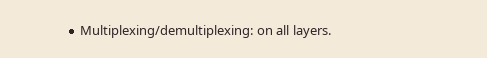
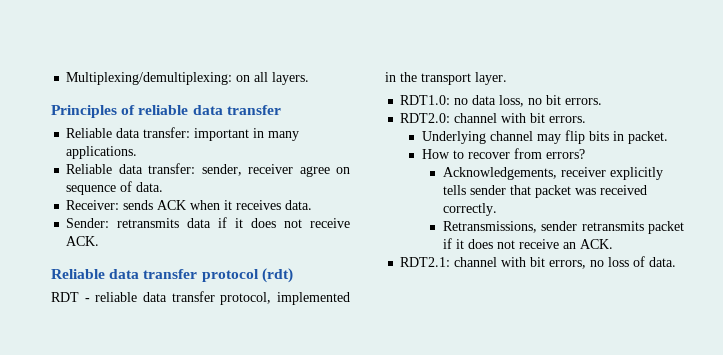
(331, 31) none -> [51,105,281,118] [66,127,300,141] [66,146,138,159] [66,163,351,177] [66,181,164,195] [66,200,313,210] [66,217,351,228] [66,236,100,246] [51,268,293,283] [51,291,350,305] [385,72,507,85] [400,95,603,107] [400,113,587,123] [421,130,668,144] [421,148,585,159] [442,167,663,180] [442,185,647,198] [442,203,497,216] [442,221,684,234] [442,238,613,249] [400,256,677,269] // Principles of reliable data transfer // Reliable data transfer: important in many applications. // Reliable data transfer: sender, receiver agree on sequence of data. // Receiver: sends ACK when it receives data. // Sender: retransmits data if it does not receive ACK. // Reliable data transfer protocol (rdt) // RDT - reliable data transfer protocol, implemented in the transport layer. // RDT1.0: no data loss, no bit errors. // RDT2.0: channel with bit errors. // Underlying channel may flip bits in packet. // How to recover from errors? // Acknowledgements, receiver explicitly tells sender that packet was received correctly. // Retransmissions, sender retransmits packet if it does not receive an ACK. // RDT2.1: channel with bit errors, no loss of data.

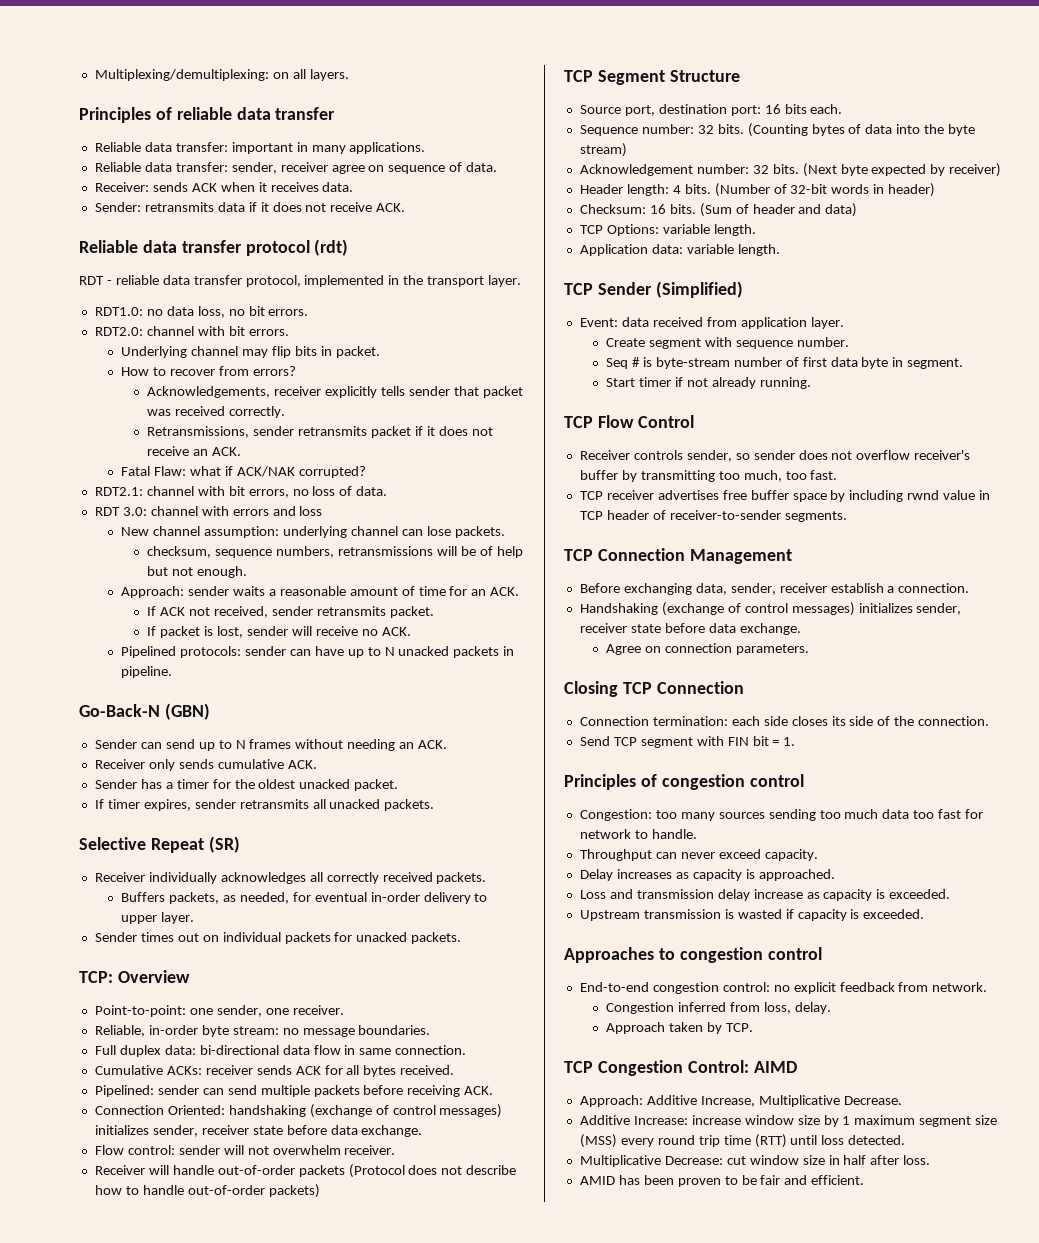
(613, 244) none -> [121,466,366,478] // Fatal Flaw: what if ACK/NAK corrupted?
(677, 262) none -> [94,506,323,516] [121,526,505,538] [147,546,523,558] [147,566,248,578] [121,586,520,598] [147,606,434,618] [147,626,411,638] [121,646,515,658] [121,666,173,678] [79,703,210,720] [94,739,448,751] [94,759,317,771] [94,779,399,791] [94,799,435,811] [79,836,240,853] [94,872,487,884] [121,892,488,904] [121,912,195,924] [94,932,462,944] [79,970,190,983] [94,1005,344,1017] [94,1025,431,1037] [94,1045,467,1057] [94,1065,455,1077] [94,1085,494,1097] [94,1104,503,1118] [94,1125,423,1137] [94,1145,396,1155] [94,1164,517,1178] [94,1184,320,1198] [564,70,740,85] [579,104,843,116] [579,123,976,137] [579,143,627,157] [579,163,1002,177] [579,183,936,197] [579,203,858,217] [579,224,756,236] [579,244,780,256] [564,281,743,298] [579,317,844,329] [606,337,849,349] [606,357,964,369] [606,377,811,389] [564,415,694,428] [579,450,971,462] [579,470,838,482] [579,490,991,502] [579,510,847,522] [564,548,792,564] [579,583,970,595] [579,602,962,616] [579,623,801,635] [606,643,809,655] [564,681,744,697] [579,716,990,726] [579,736,796,748] [564,774,804,790] [579,809,984,821] [579,829,697,839] [579,849,818,861] [579,869,835,881] [579,889,951,901] [579,909,925,921] [564,947,822,963] [579,982,988,994] [606,1002,831,1014] [606,1022,753,1034] [564,1060,797,1076] [579,1095,902,1107] [579,1115,998,1127] [579,1134,906,1148] [579,1155,931,1167] [579,1175,865,1187] // RDT 3.0: channel with errors and loss // New channel assumption: underlying channel can lose packets. // checksum, sequence numbers, retransmissions will be of help but not enough. // Approach: sender waits a reasonable amount of time for an ACK. // If ACK not received, sender retransmits packet. // If packet is lost, sender will receive no ACK. // Pipelined protocols: sender can have up to N unacked packets in pipeline. // Go-Back-N (GBN) // Sender can send up to N frames without needing an ACK. // Receiver only sends cumulative ACK. // Sender has a timer for the oldest unacked packet. // If timer expires, sender retransmits all unacked packets. // Selective Repeat (SR) // Receiver individually acknowledges all correctly received packets. // Buffers packets, as needed, for eventual in-order delivery to upper layer. // Sender times out on individual packets for unacked packets. // TCP: Overview // Point-to-point: one sender, one receiver. // Reliable, in-order byte stream: no message boundaries. // Full duplex data: bi-directional data flow in same connection. // Cumulative ACKs: receiver sends ACK for all bytes received. // Pipelined: sender can send multiple packets before receiving ACK. // Connection Oriented: handshaking (exchange of control messages) initializes sender, receiver state before data exchange. // Flow control: sender will not overwhelm receiver. // Receiver will handle out-of-order packets (Protocol does not describe how to handle out-of-order packets) // TCP Segment Structure // Source port, destination port: 16 bits each. // Sequence number: 32 bits. (Counting bytes of data into the byte stream) // Acknowledgement number: 32 bits. (Next byte expected by receiver) // Header length: 4 bits. (Number of 32-bit words in header) // Checksum: 16 bits. (Sum of header and data) // TCP Options: variable length. // Application data: variable length. // TCP Sender (Simplified) // Event: data received from application layer. // Create segment with sequence number. // Seq # is byte-stream number of first data byte in segment. // Start timer if not already running. // TCP Flow Control // Receiver controls sender, so sender does not overflow receiver's buffer by transmitting too much, too fast. // TCP receiver advertises free buffer space by including rwnd value in TCP header of receiver-to-sender segments. // TCP Connection Management // Before exchanging data, sender, receiver establish a connection. // Handshaking (exchange of control messages) initializes sender, receiver state before data exchange. // Agree on connection parameters. // Closing TCP Connection // Connection termination: each side closes its side of the connection. // Send TCP segment with FIN bit = 1. // Principles of congestion control // Congestion: too many sources sending too much data too fast for network to handle. // Throughput can never exceed capacity. // Delay increases as capacity is approached. // Loss and transmission delay increase as capacity is exceeded. // Upstream transmission is wasted if capacity is exceeded. // Approaches to congestion control // End-to-end congestion control: no explicit feedback from network. // Congestion inferred from loss, delay. // Approach taken by TCP. // TCP Congestion Control: AIMD // Approach: Additive Increase, Multiplicative Decrease. // Additive Increase: increase window size by 1 maximum segment size (MSS) every round trip time (RTT) until loss detected. // Multiplicative Decrease: cut window size in half after loss. // AMID has been proven to be fair and efficient.

